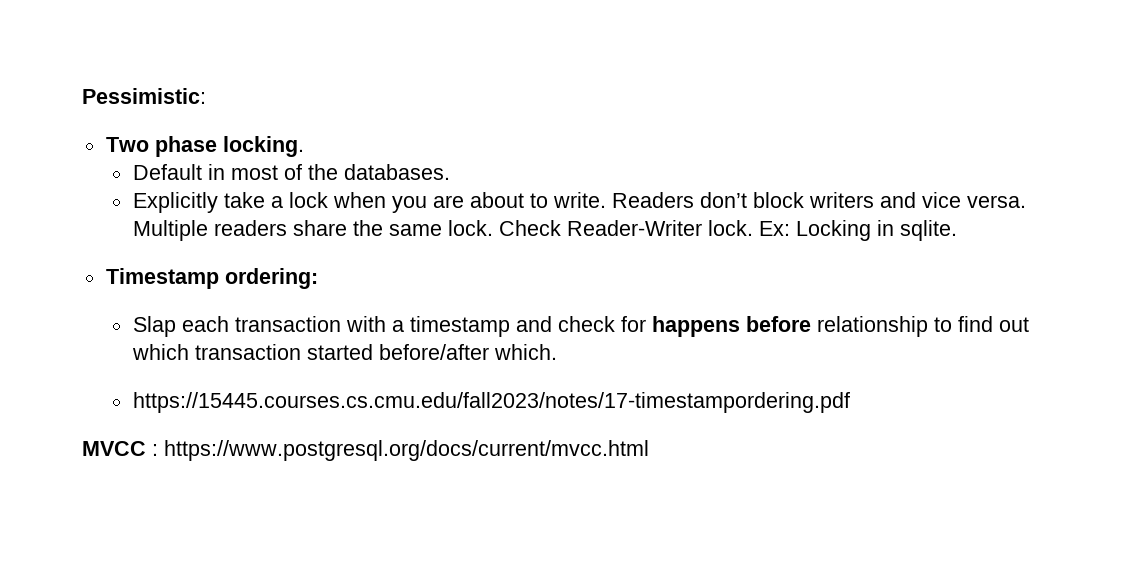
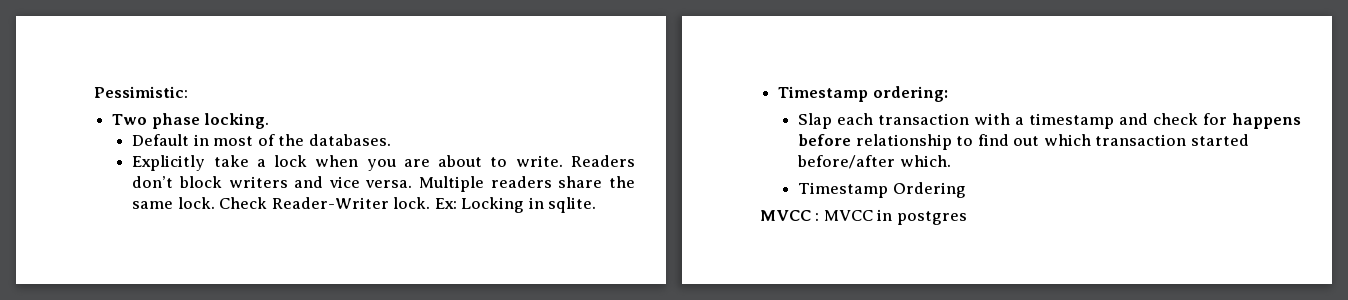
[132,392,850,413] https://15445.courses.cs.cmu.edu/fall2023/notes/17-timestampordering.pdf -> [798,182,966,198] Timestamp Ordering
[164,440,649,461] https://www.postgresql.org/docs/current/mvcc.html -> [823,209,967,225] MVCC in postgres

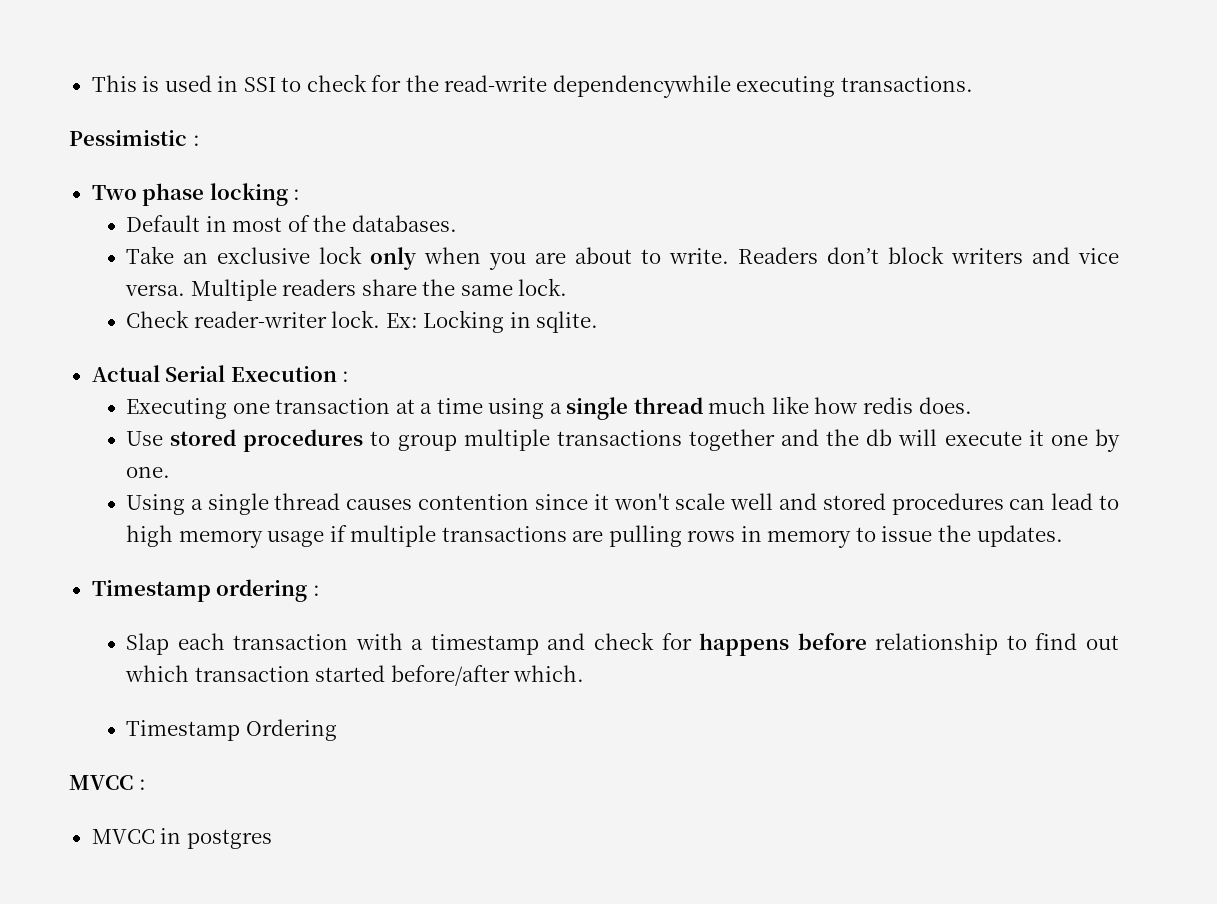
[94,86,188,98] Pessimistic: -> [91,74,973,98] [69,130,200,146] This is used in SSI to check for the read-write dependencywhile executing transactions. // Pessimistic :
[204,113,270,129] locking. -> [209,183,301,206] locking :
[132,155,308,171] Explicitly take a lock -> [126,246,417,270] Take an exclusive lock only
[219,197,389,209] Check Reader-Writer -> [126,310,327,328] // Check reader-writer
[778,86,948,102] // Timestamp ordering: -> [91,365,350,382] [126,396,972,420] [126,429,1120,452] [126,466,171,478] [126,493,1119,515] [126,525,1063,548] [91,579,320,602] // Actual Serial Execution : // Executing one transaction at a time using a single thread much like how redis does. // Use stored procedures to group multiple transactions together and the db will execute it one by one. // Using a single thread causes contention since it won't scale well and stored procedures can lead to high memory usage if multiple transactions are pulling rows in memory to issue the updates. // Timestamp ordering :
(820, 217) none -> (146, 784) //

